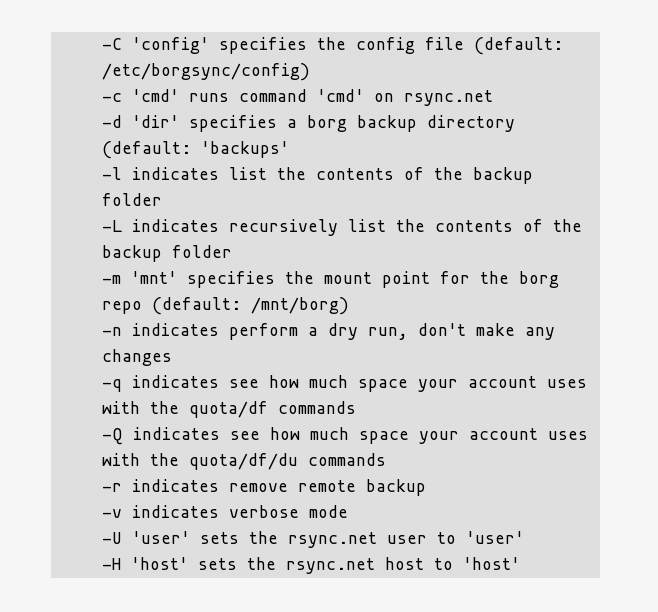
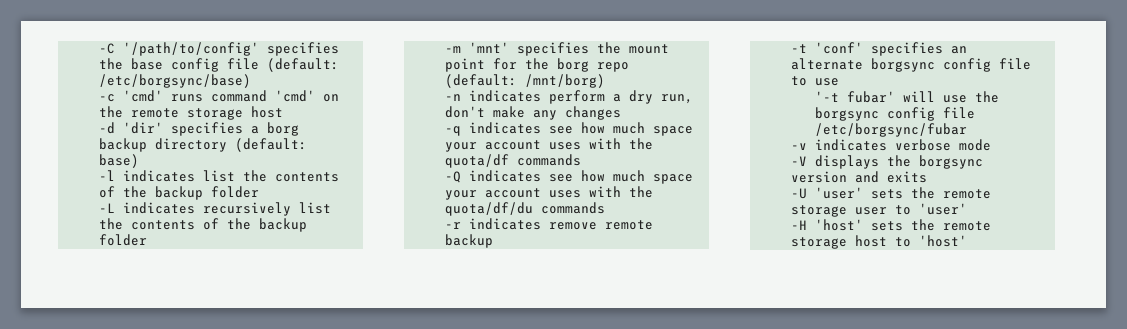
[131,37,346,54] 'config' specifies the -> [122,42,339,56] [98,58,163,70] '/path/to/config' specifies the base
[101,63,310,81] /etc/borgsync/config) -> [98,74,251,88] /etc/borgsync/base)
[403,90,493,106] rsync.net -> [98,106,283,120] the remote storage host
[200,141,289,158] 'backups' -> [98,154,139,168] base)
[101,505,348,518] -v indicates verbose mode -> [790,42,967,56] [790,58,1031,72] [790,76,839,86] [814,91,999,103] [814,107,975,121] [814,123,967,137] [790,139,991,151] [790,155,983,169] [790,171,927,183] -t 'conf' specifies an alternate borgsync config file to use // '-t fubar' will use the borgsync config file /etc/borgsync/fubar // -v indicates verbose mode // -V displays the borgsync version and exits
[287,532,377,548] rsync.net -> [942,189,991,199] [790,205,847,217] remote storage
[285,558,375,574] rsync.net -> [942,221,991,231] [790,237,847,249] remote storage

